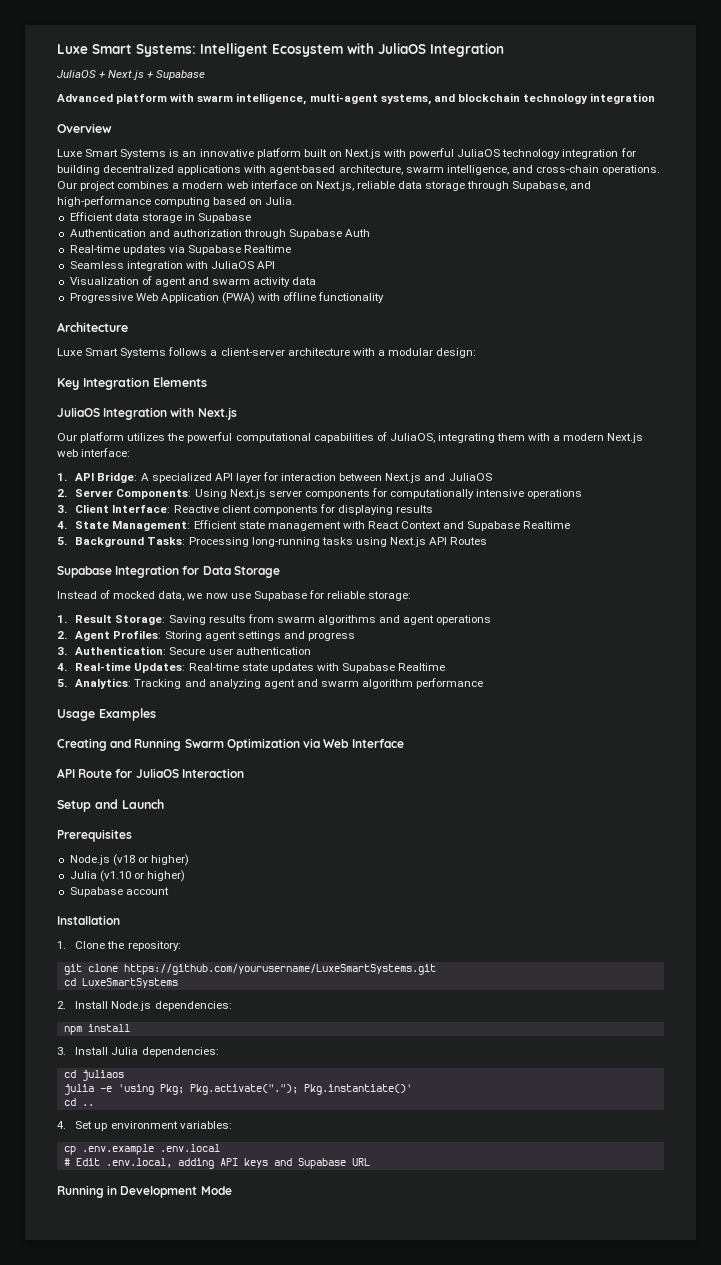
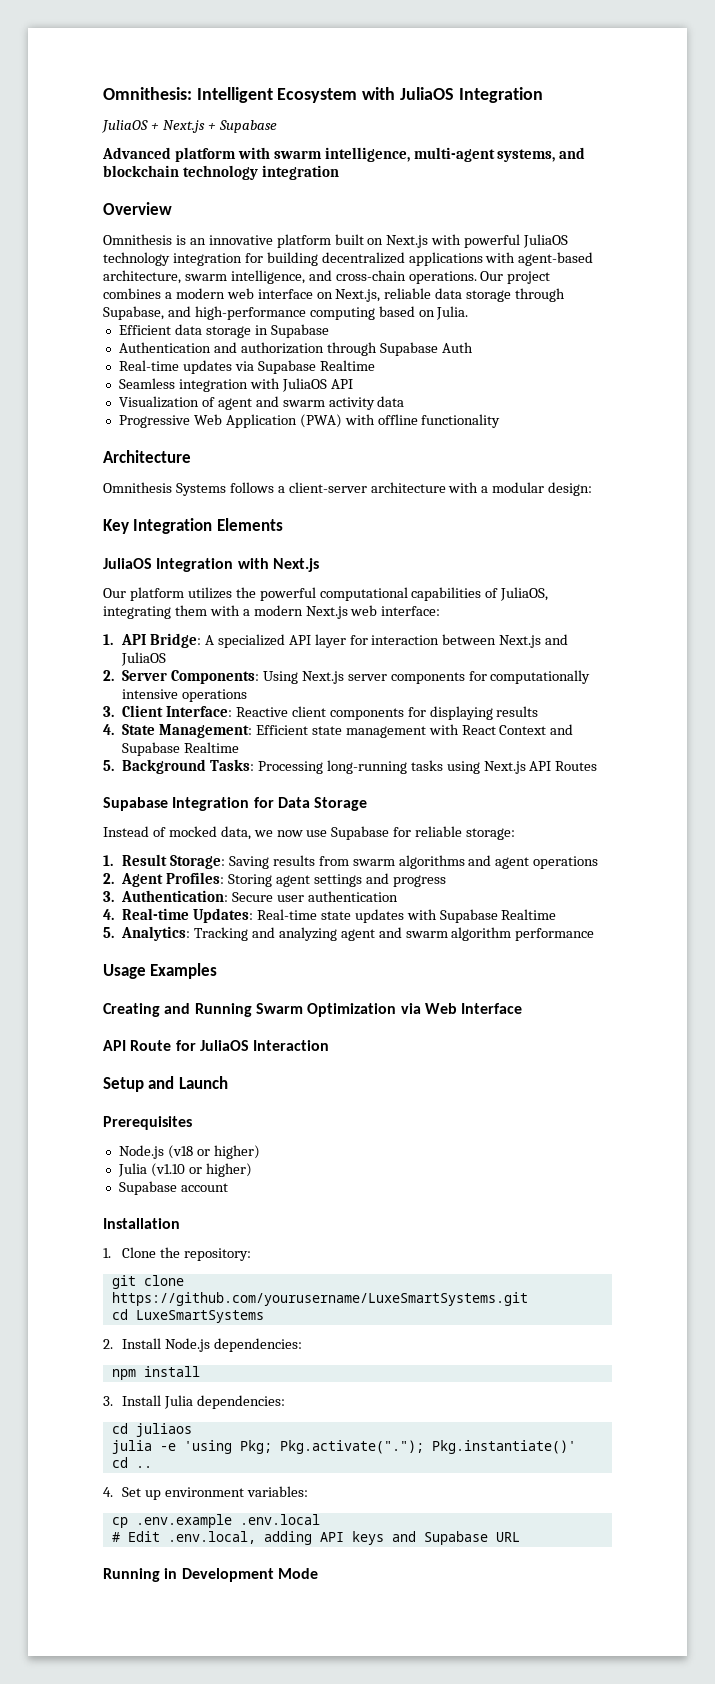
[57,44,196,57] Luxe Smart Systems: -> [103,87,192,100] Omnithesis:
[57,149,167,159] Luxe Smart Systems -> [103,234,172,245] Omnithesis
[57,348,119,356] Luxe Smart -> [103,482,172,493] Omnithesis

